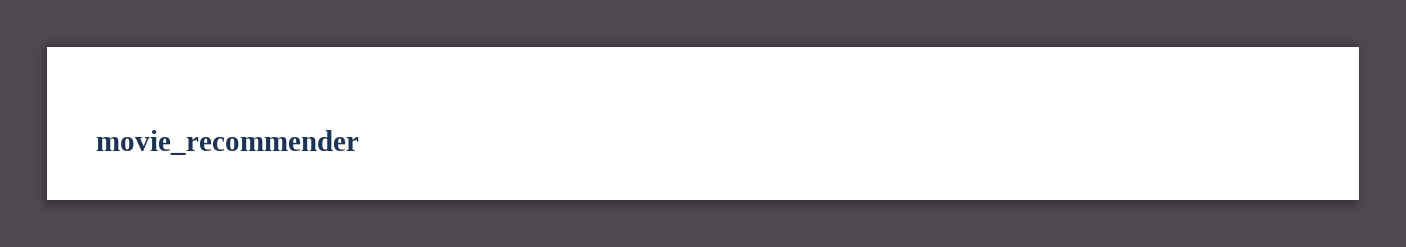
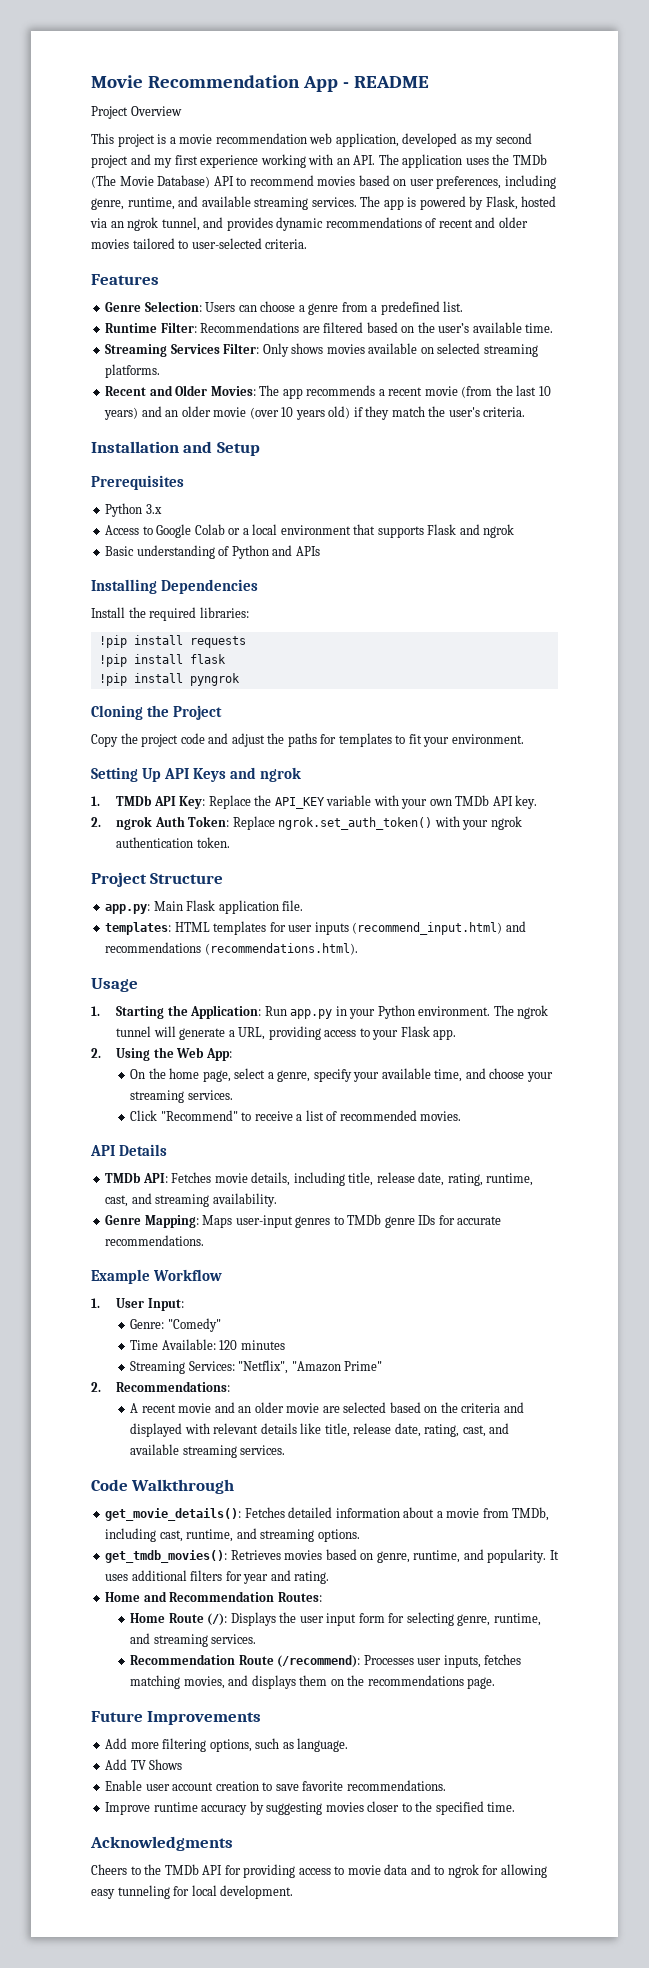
[96,130,359,155] movie_recommender -> [91,75,429,92] [91,106,182,119] [91,133,532,147] [91,154,547,168] [91,175,556,189] [91,196,557,210] [90,217,528,231] [91,238,308,249] [91,274,159,285] [105,301,464,315] [105,322,554,333] [105,343,538,357] [105,364,161,378] [105,385,551,399] [104,406,526,420] [91,441,260,456] [91,475,184,490] [105,503,162,517] [105,524,515,538] [105,545,320,559] [91,579,258,594] [91,607,249,621] [98,635,246,648] [98,654,226,667] [98,673,240,686] [91,705,222,720] [91,733,524,747] [91,767,301,782] [91,795,538,809] [91,816,522,830] [116,837,230,848] [91,872,224,887] [105,900,304,914] [105,921,526,935] [105,942,358,955] [91,978,138,992] [91,1005,549,1019] [116,1026,457,1040] [91,1047,232,1061] [130,1068,553,1082] [130,1090,233,1103] [130,1110,462,1121] [90,1144,167,1156] [105,1172,534,1186] [105,1193,277,1207] [105,1214,502,1228] [105,1235,205,1246] [91,1269,222,1284] [91,1298,184,1311] [130,1318,221,1332] [130,1339,285,1350] [130,1360,383,1374] [91,1381,231,1392] [130,1402,524,1413] [130,1423,510,1437] [130,1444,286,1458] [91,1479,235,1494] [105,1507,550,1521] [105,1528,360,1542] [105,1549,559,1563] [105,1570,330,1584] [105,1591,322,1602] [130,1612,541,1626] [130,1633,257,1647] [130,1654,522,1668] [130,1675,496,1689] [91,1711,262,1725] [105,1738,349,1752] [105,1759,183,1770] [105,1780,446,1791] [105,1801,516,1815] [90,1836,233,1851] [91,1864,547,1878] [91,1885,294,1899] Movie Recommendation App - README // Project Overview // This project is a movie recommendation web application, developed as my second project and my first experience working with an API. The application uses the TMDb (The Movie Database) API to recommend movies based on user preferences, including genre, runtime, and available streaming services. The app is powered by Flask, hosted via an ngrok tunnel, and provides dynamic recommendations of recent and older movies tailored to user-selected criteria. // Features // Genre Selection: Users can choose a genre from a predefined list. // Runtime Filter: Recommendations are filtered based on the user’s available time. // Streaming Services Filter: Only shows movies available on selected streaming platforms. // Recent and Older Movies: The app recommends a recent movie (from the last 10 years) and an older movie (over 10 years old) if they match the user's criteria. // Installation and Setup // Prerequisites // Python 3.x // Access to Google Colab or a local environment that supports Flask and ngrok // Basic understanding of Python and APIs // Installing Dependencies // Install the required libraries: // !pip install requests // !pip install flask // !pip install pyngrok // Cloning the Project // Copy the project code and adjust the paths for templates to fit your environment. // Setting Up API Keys and ngrok // 1. TMDb API Key: Replace the API_KEY variable with your own TMDb API key. // 2. ngrok Auth Token: Replace ngrok.set_auth_token() with your ngrok authentication token. // Project Structure // app.py: Main Flask application file. // templates: HTML templates for user inputs (recommend_input.html) and recommendations (recommendations.html). // Usage // 1. Starting the Application: Run app.py in your Python environment. The ngrok tunnel will generate a URL, providing access to your Flask app. // 2. Using the Web App: // On the home page, select a genre, specify your available time, and choose your streaming services. // Click "Recommend" to receive a list of recommended movies. // API Details // TMDb API: Fetches movie details, including title, release date, rating, runtime, cast, and streaming availability. // Genre Mapping: Maps user-input genres to TMDb genre IDs for accurate recommendations. // Example Workflow // 1. User Input: // Genre: "Comedy" // Time Available: 120 minutes // Streaming Services: "Netflix", "Amazon Prime" // 2. Recommendations: // A recent movie and an older movie are selected based on the criteria and displayed with relevant details like title, release date, rating, cast, and available streaming services. // Code Walkthrough // get_movie_details(): Fetches detailed information about a movie from TMDb, including cast, runtime, and streaming options. // get_tmdb_movies(): Retrieves movies based on genre, runtime, and popularity. It uses additional filters for year and rating. // Home and Recommendation Routes: // Home Route (/): Displays the user input form for selecting genre, runtime, and streaming services. // Recommendation Route (/recommend): Processes user inputs, fetches matching movies, and displays them on the recommendations page. // Future Improvements // Add more filtering options, such as language. // Add TV Shows // Enable user account creation to save favorite recommendations. // Improve runtime accuracy by suggesting movies closer to the specified time. // Acknowledgments // Cheers to the TMDb API for providing access to movie data and to ngrok for allowing easy tunneling for local development.

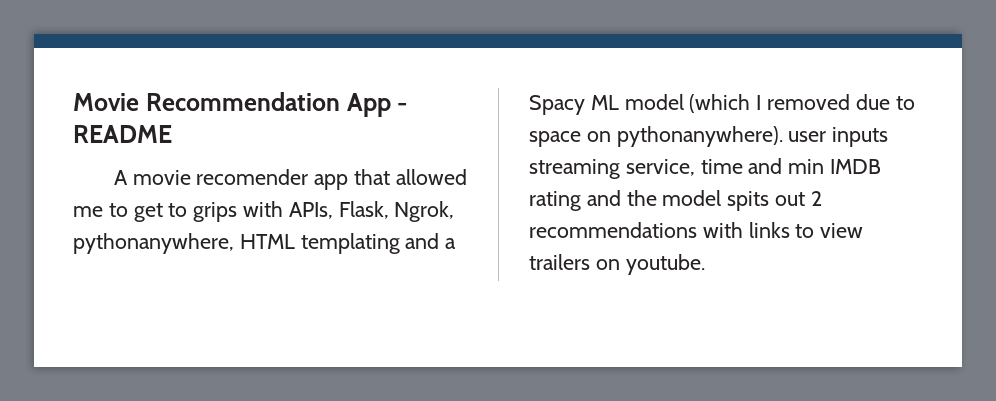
[91,106,182,119] [91,133,532,147] [91,154,547,168] [91,175,556,189] [91,196,557,210] [90,217,528,231] [91,238,308,249] [91,274,159,285] [105,301,464,315] [105,322,554,333] [105,343,538,357] [105,364,161,378] [105,385,551,399] [104,406,526,420] [91,441,260,456] [91,475,184,490] [105,503,162,517] [105,524,515,538] [105,545,320,559] [91,579,258,594] [91,607,249,621] [98,635,246,648] [98,654,226,667] [98,673,240,686] [91,705,222,720] [91,733,524,747] [91,767,301,782] [91,795,538,809] [91,816,522,830] [116,837,230,848] [91,872,224,887] [105,900,304,914] [105,921,526,935] [105,942,358,955] [91,978,138,992] [91,1005,549,1019] [116,1026,457,1040] [91,1047,232,1061] [130,1068,553,1082] [130,1090,233,1103] [130,1110,462,1121] [90,1144,167,1156] [105,1172,534,1186] [105,1193,277,1207] [105,1214,502,1228] [105,1235,205,1246] [91,1269,222,1284] [91,1298,184,1311] [130,1318,221,1332] [130,1339,285,1350] [130,1360,383,1374] [91,1381,231,1392] [130,1402,524,1413] [130,1423,510,1437] [130,1444,286,1458] [91,1479,235,1494] [105,1507,550,1521] [105,1528,360,1542] [105,1549,559,1563] [105,1570,330,1584] [105,1591,322,1602] [130,1612,541,1626] [130,1633,257,1647] [130,1654,522,1668] [130,1675,496,1689] [91,1711,262,1725] [105,1738,349,1752] [105,1759,183,1770] [105,1780,446,1791] [105,1801,516,1815] [90,1836,233,1851] [91,1864,547,1878] [91,1885,294,1899] Project Overview // This project is a movie recommendation web application, developed as my second project and my first experience working with an API. The application uses the TMDb (The Movie Database) API to recommend movies based on user preferences, including genre, runtime, and available streaming services. The app is powered by Flask, hosted via an ngrok tunnel, and provides dynamic recommendations of recent and older movies tailored to user-selected criteria. // Features // Genre Selection: Users can choose a genre from a predefined list. // Runtime Filter: Recommendations are filtered based on the user’s available time. // Streaming Services Filter: Only shows movies available on selected streaming platforms. // Recent and Older Movies: The app recommends a recent movie (from the last 10 years) and an older movie (over 10 years old) if they match the user's criteria. // Installation and Setup // Prerequisites // Python 3.x // Access to Google Colab or a local environment that supports Flask and ngrok // Basic understanding of Python and APIs // Installing Dependencies // Install the required libraries: // !pip install requests // !pip install flask // !pip install pyngrok // Cloning the Project // Copy the project code and adjust the paths for templates to fit your environment. // Setting Up API Keys and ngrok // 1. TMDb API Key: Replace the API_KEY variable with your own TMDb API key. // 2. ngrok Auth Token: Replace ngrok.set_auth_token() with your ngrok authentication token. // Project Structure // app.py: Main Flask application file. // templates: HTML templates for user inputs (recommend_input.html) and recommendations (recommendations.html). // Usage // 1. Starting the Application: Run app.py in your Python environment. The ngrok tunnel will generate a URL, providing access to your Flask app. // 2. Using the Web App: // On the home page, select a genre, specify your available time, and choose your streaming services. // Click "Recommend" to receive a list of recommended movies. // API Details // TMDb API: Fetches movie details, including title, release date, rating, runtime, cast, and streaming availability. // Genre Mapping: Maps user-input genres to TMDb genre IDs for accurate recommendations. // Example Workflow // 1. User Input: // Genre: "Comedy" // Time Available: 120 minutes // Streaming Services: "Netflix", "Amazon Prime" // 2. Recommendations: // A recent movie and an older movie are selected based on the criteria and displayed with relevant details like title, release date, rating, cast, and available streaming services. // Code Walkthrough // get_movie_details(): Fetches detailed information about a movie from TMDb, including cast, runtime, and streaming options. // get_tmdb_movies(): Retrieves movies based on genre, runtime, and popularity. It uses additional filters for year and rating. // Home and Recommendation Routes: // Home Route (/): Displays the user input form for selecting genre, runtime, and streaming services. // Recommendation Route (/recommend): Processes user inputs, fetches matching movies, and displays them on the recommendations page. // Future Improvements // Add more filtering options, such as language. // Add TV Shows // Enable user account creation to save favorite recommendations. // Improve runtime accuracy by suggesting movies closer to the specified time. // Acknowledgments // Cheers to the TMDb API for providing access to movie data and to ngrok for allowing easy tunneling for local development. -> [113,169,467,190] [73,201,455,222] [73,233,457,254] [529,94,915,115] [529,126,889,147] [529,158,882,179] [529,190,822,211] [529,222,864,238] [529,254,705,275] A movie recomender app that allowed me to get to grips with APIs, Flask, Ngrok, pythonanywhere, HTML templating and a Spacy ML model (which I removed due to space on pythonanywhere). user inputs streaming service, time and min IMDB rating and the model spits out 2 recommendations with links to view trailers on youtube.

